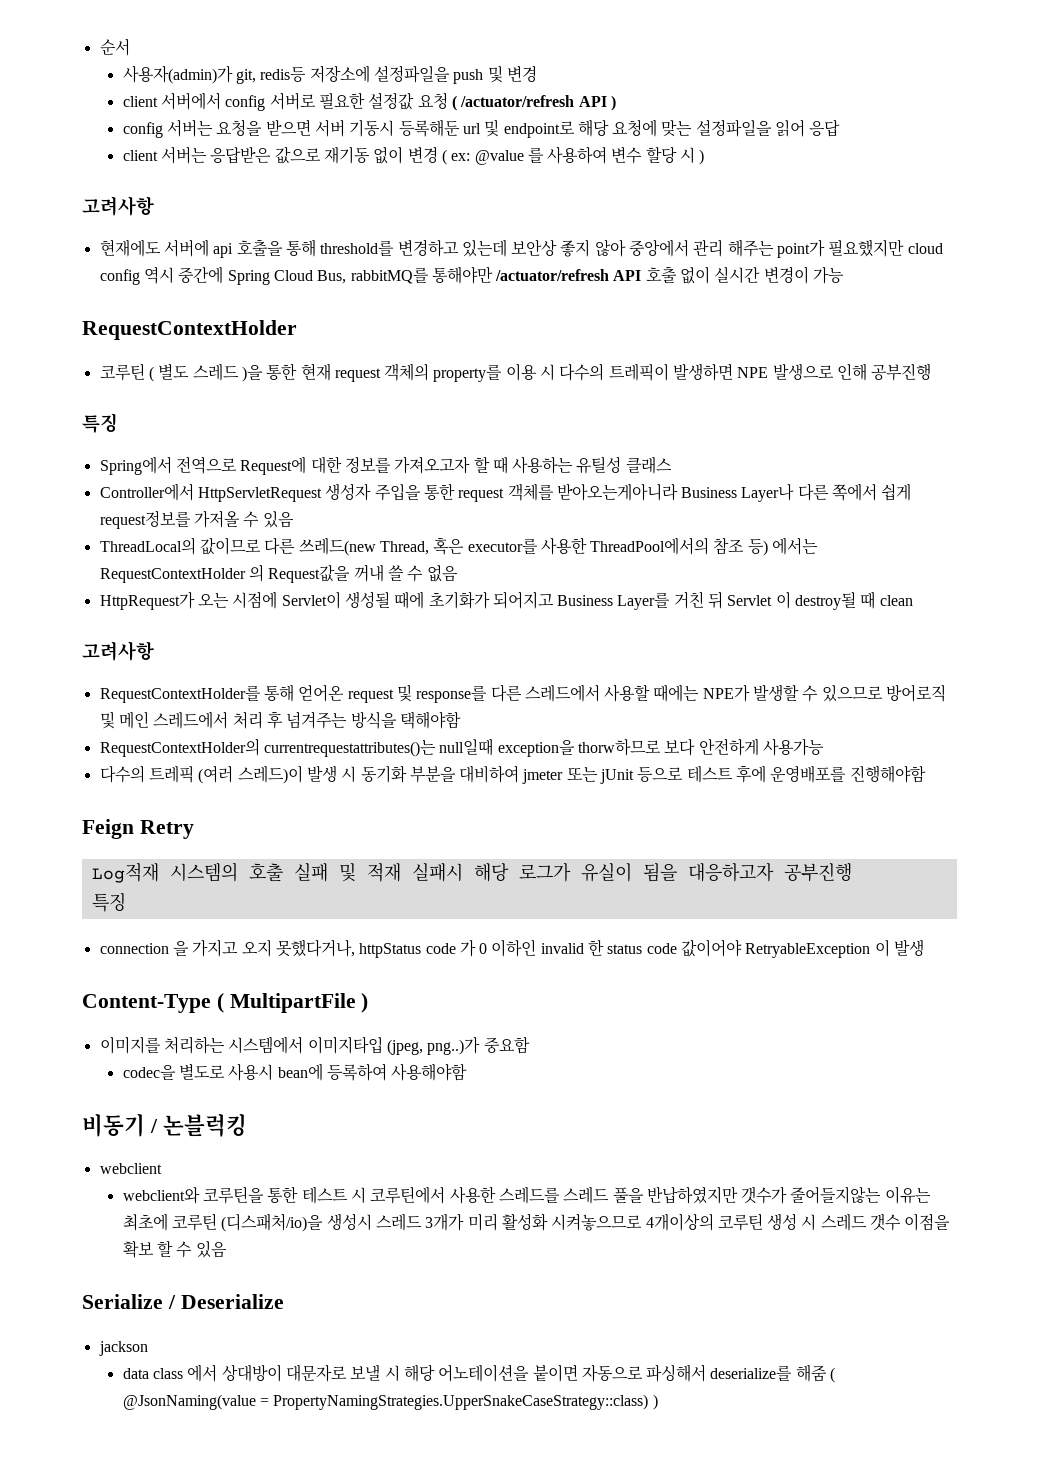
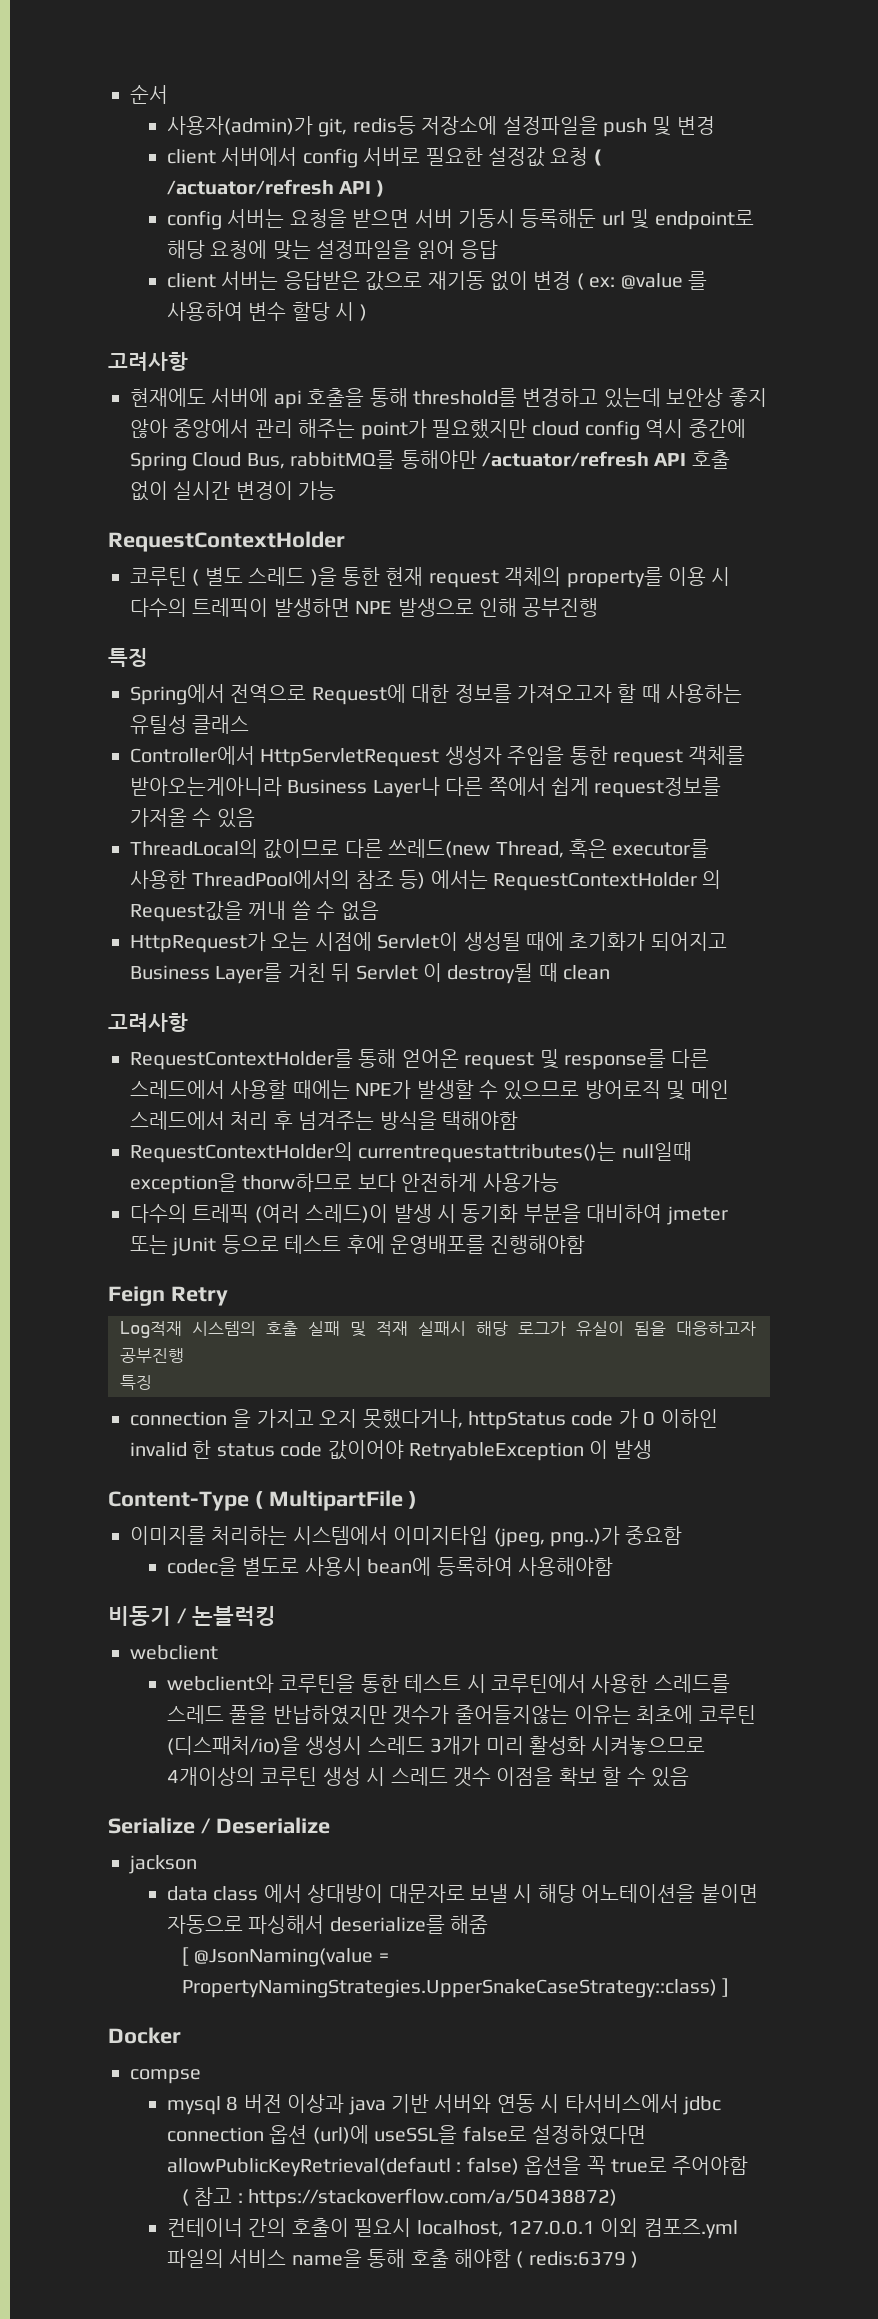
[830,1367,836,1383] ( -> [181,1947,189,1966] // [
(649, 1402) none -> [722,1978,730,1997] [108,2027,181,2044] [130,2069,201,2084] [166,2094,721,2115] [166,2125,646,2145] [166,2156,749,2177] [181,2187,618,2208] [166,2218,738,2239] [166,2249,626,2268] ] // Docker // compse // mysql 8 버전 이상과 java 기반 서버와 연동 시 타서비스에서 jdbc connection 옵션 (url)에 useSSL을 false로 설정하였다면 allowPublicKeyRetrieval(defautl : false) 옵션을 꼭 true로 주어야함 // ( 참고 : https://stackoverflow.com/a/50438872) // 컨테이너 간의 호출이 필요시 localhost, 127.0.0.1 이외 컴포즈.yml 파일의 서비스 name을 통해 호출 해야함 ( redis:6379

